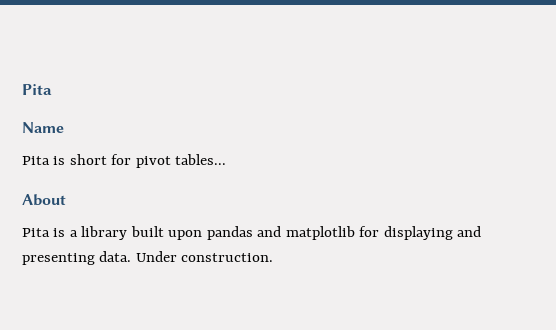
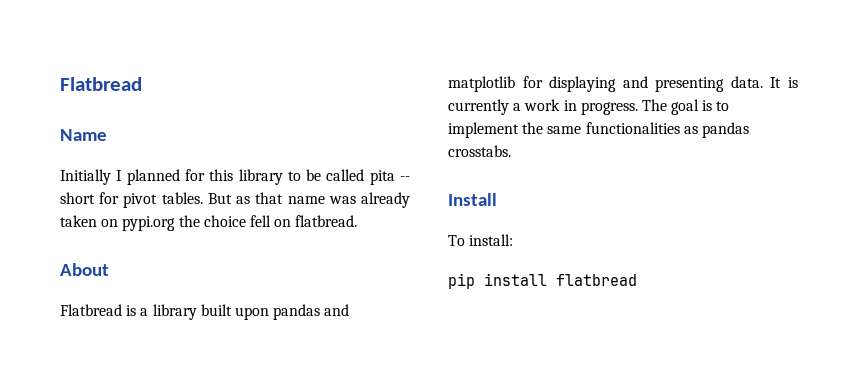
[22,84,52,95] Pita -> [60,77,142,91] Flatbread
[22,154,227,168] Pita is short for pivot tables... -> [60,169,411,185] [60,192,410,208] [60,215,358,231] Initially I planned for this library to be called pita -- short for pivot tables. But as that name was already taken on pypi.org the choice fell on flatbread.
[22,228,50,237] Pita -> [60,304,122,316] Flatbread
[135,251,274,262] Under construction. -> [770,77,798,88] [448,99,730,115] [448,122,749,138] [448,145,511,157] [448,193,497,206] [448,234,514,246] [448,273,637,289] It is currently a work in progress. The goal is to implement the same functionalities as pandas crosstabs. // Install // To install: // pip install flatbread

